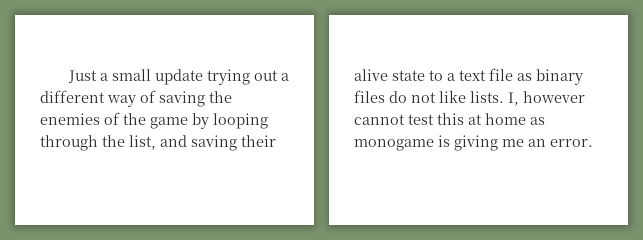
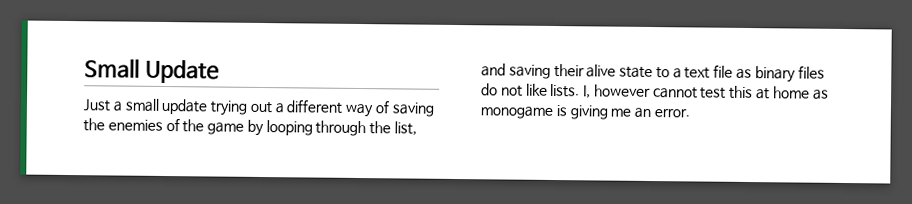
(67, 76) none -> [84,58,220,84] Small Update //

